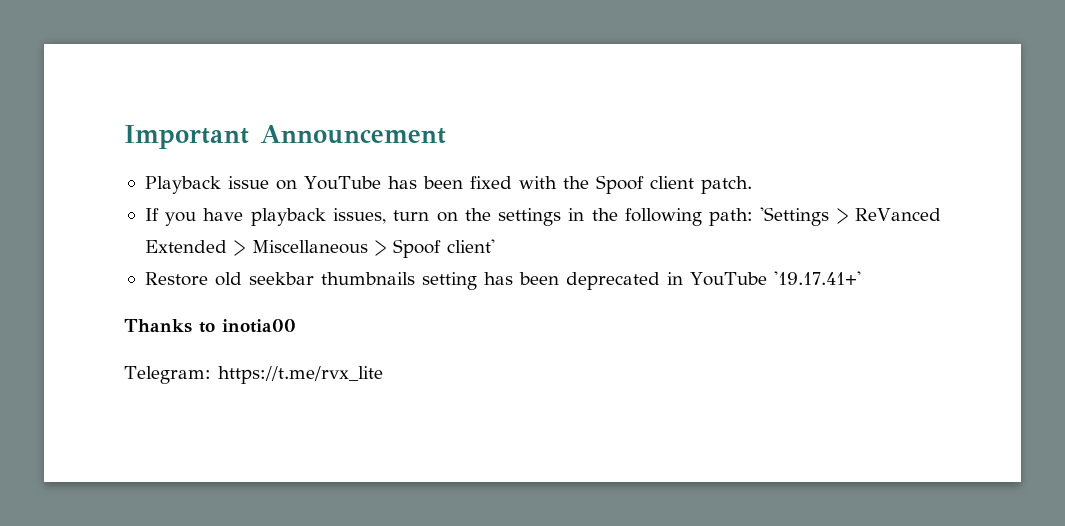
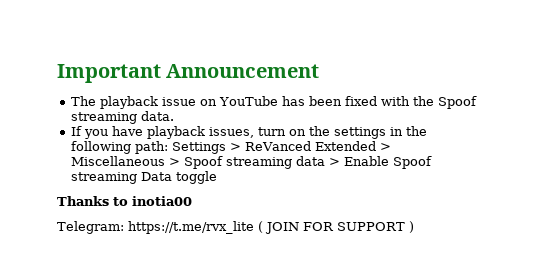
[144,176,221,194] Playback -> [70,96,158,109] The playback
[649,176,752,194] client patch. -> [70,111,174,124] streaming data.
[760,207,830,226] 'Settings -> [171,142,226,154] Settings
[446,239,495,253] [144,271,861,290] client' // Restore old seekbar thumbnails setting has been deprecated in YouTube '19.17.41+' -> [225,156,432,169] [70,171,217,184] streaming data > Enable Spoof streaming Data toggle
(383, 375) none -> [258,221,414,234] ( JOIN FOR SUPPORT )

